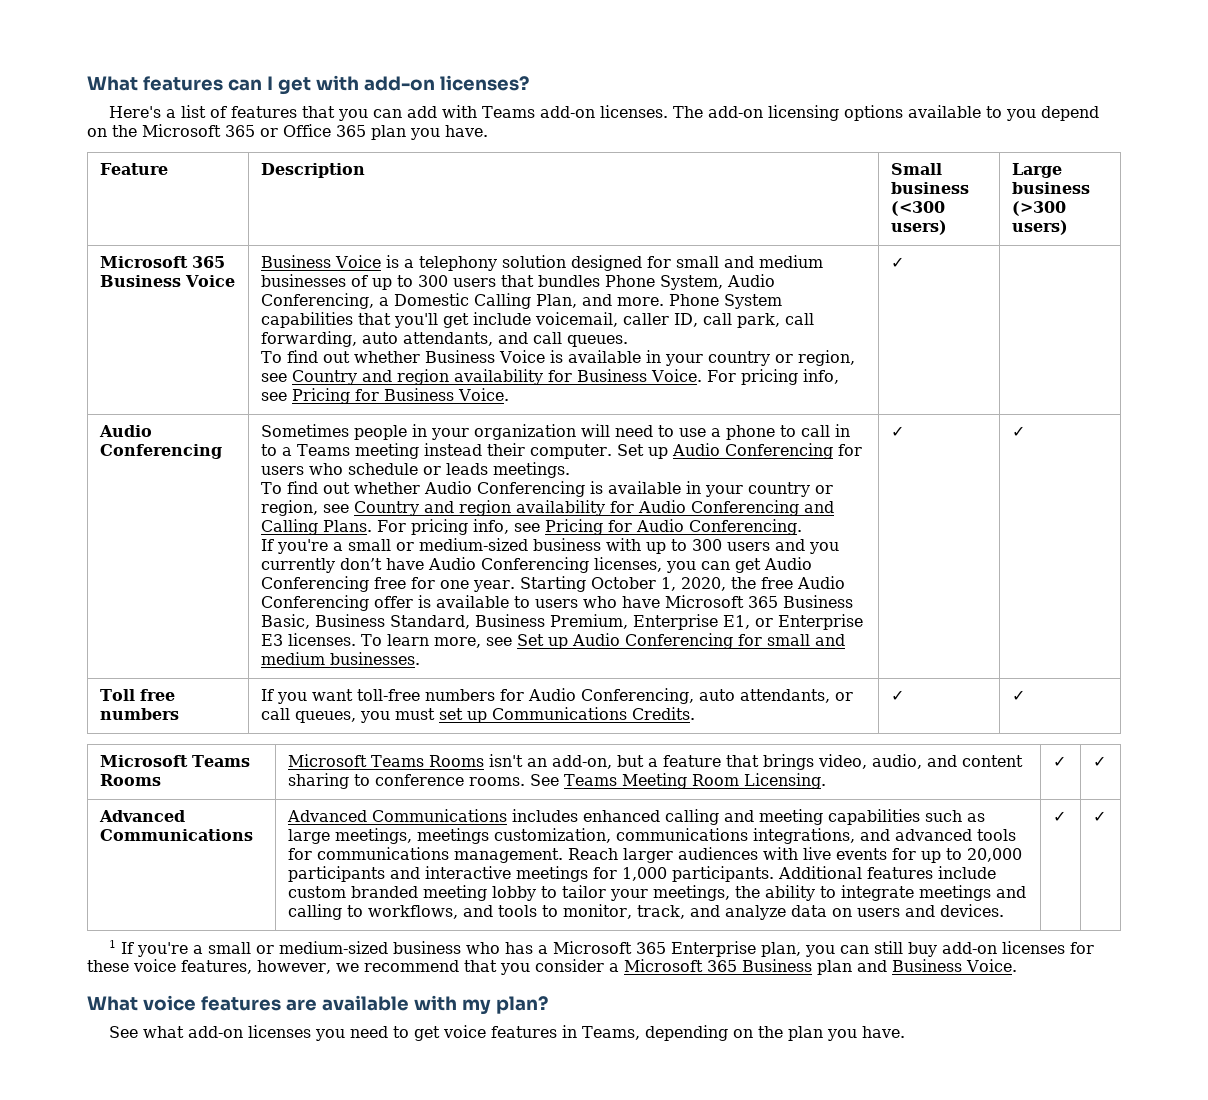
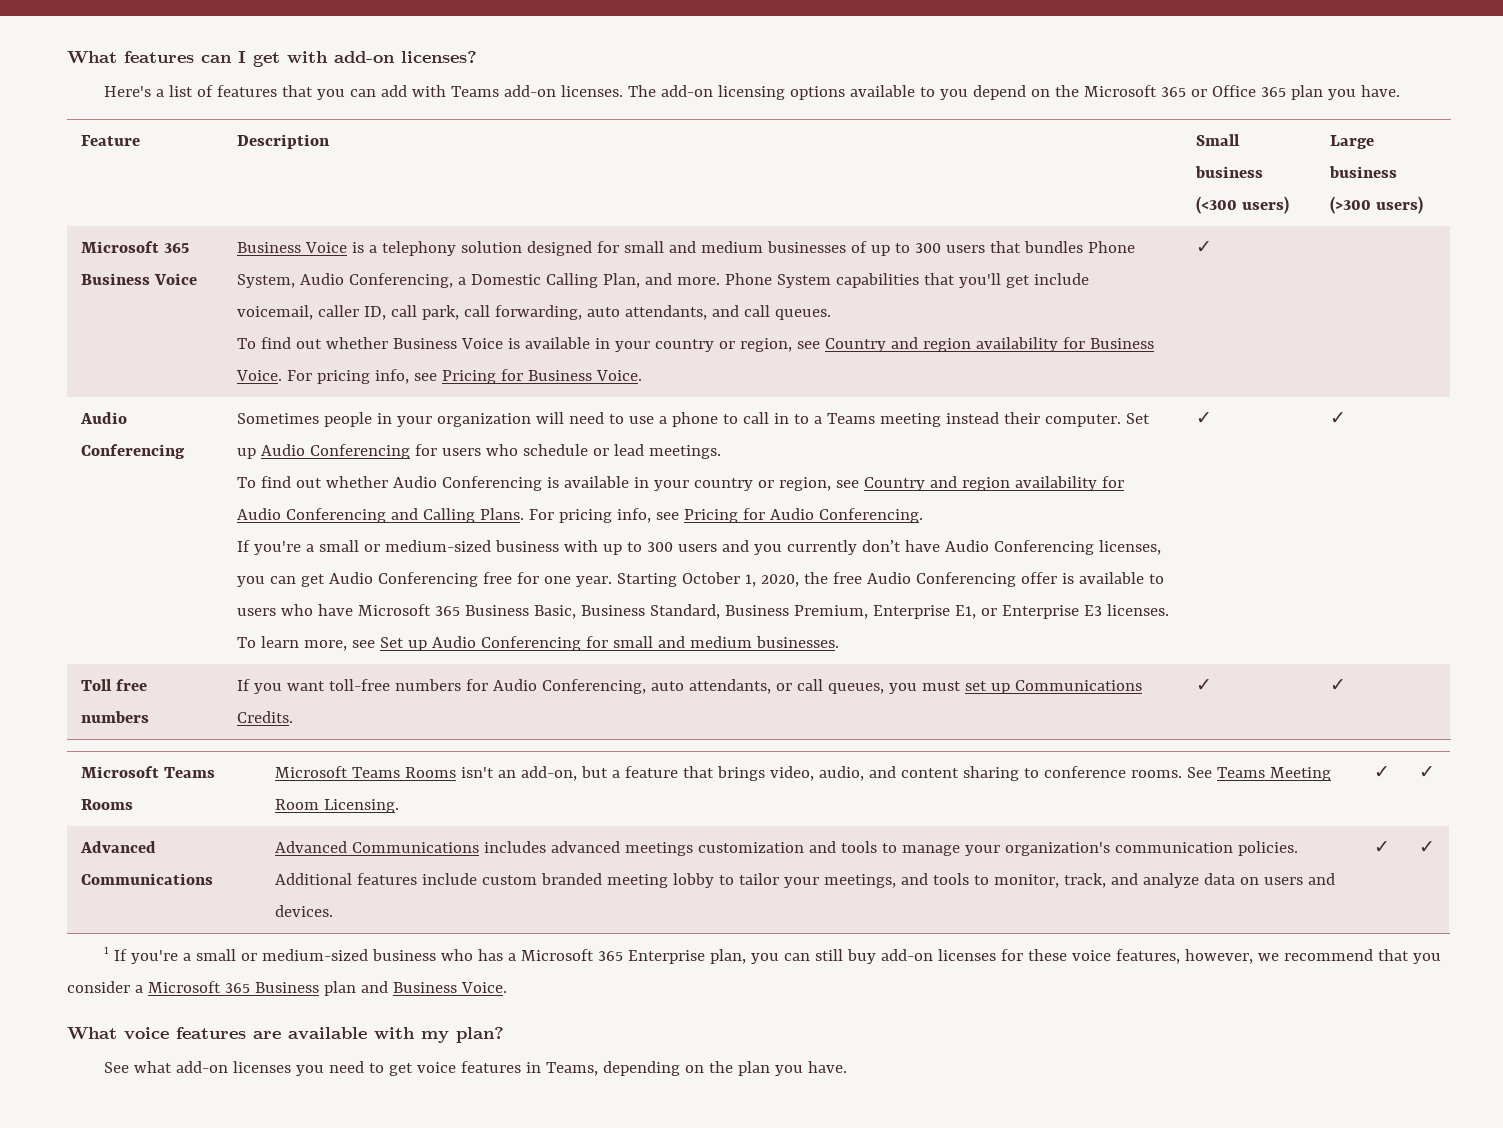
[445,463,488,475] leads -> [613,444,644,456] lead
[582,809,985,825] [287,828,1016,844] [287,847,1022,863] [287,866,774,882] enhanced calling and meeting capabilities such as large meetings, meetings customization, communications integrations, and advanced tools for communications management. Reach larger audiences with live events for up to 20,000 participants and interactive meetings for 1,000 participants. -> [550,841,1298,856] advanced meetings customization and tools to manage your organization's communication policies.
[734,885,1026,901] [287,904,458,920] the ability to integrate meetings and calling to workflows, -> (896, 881) none

